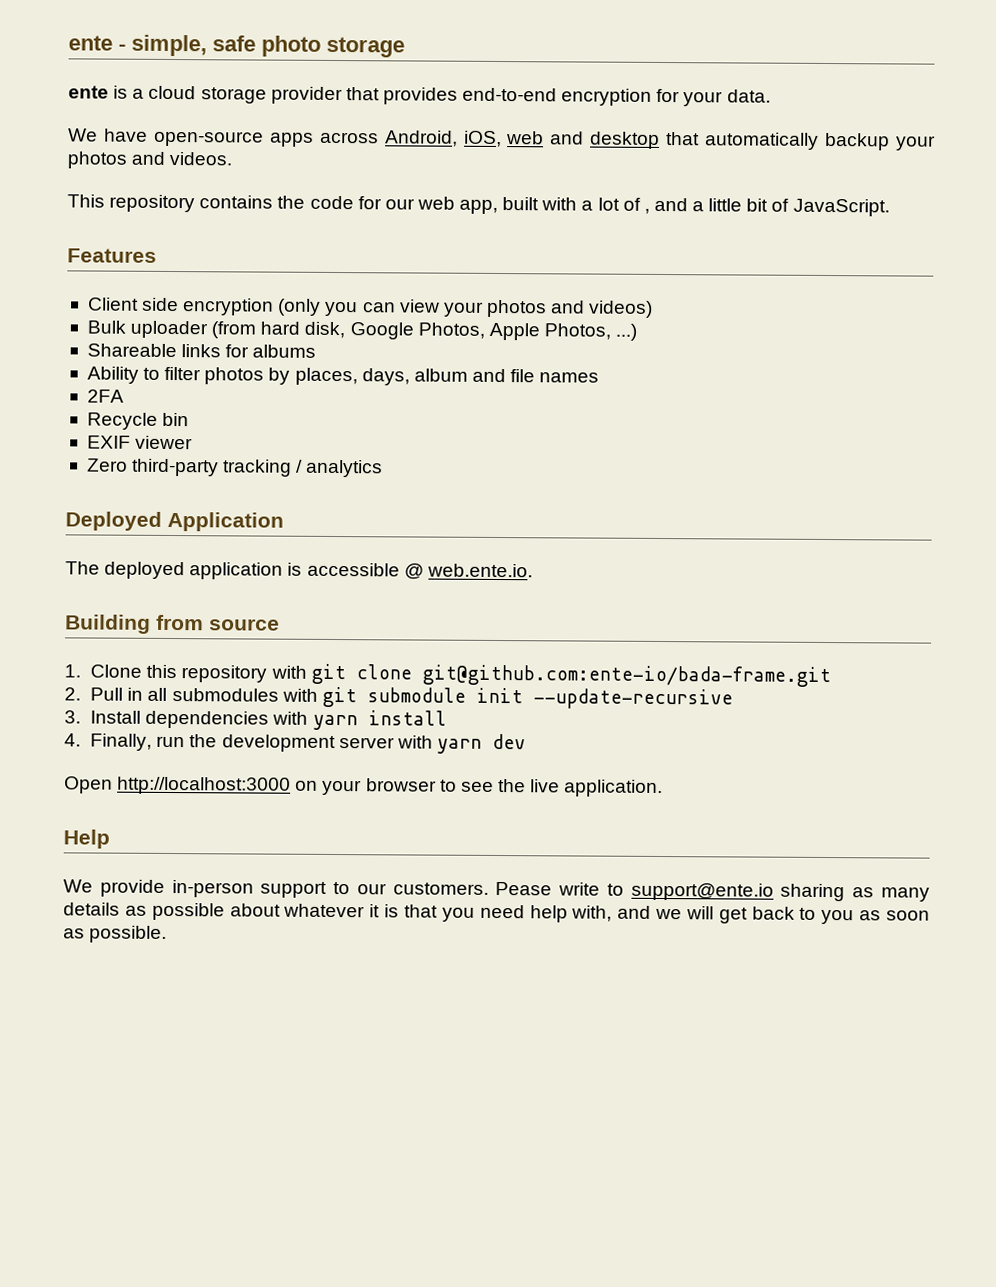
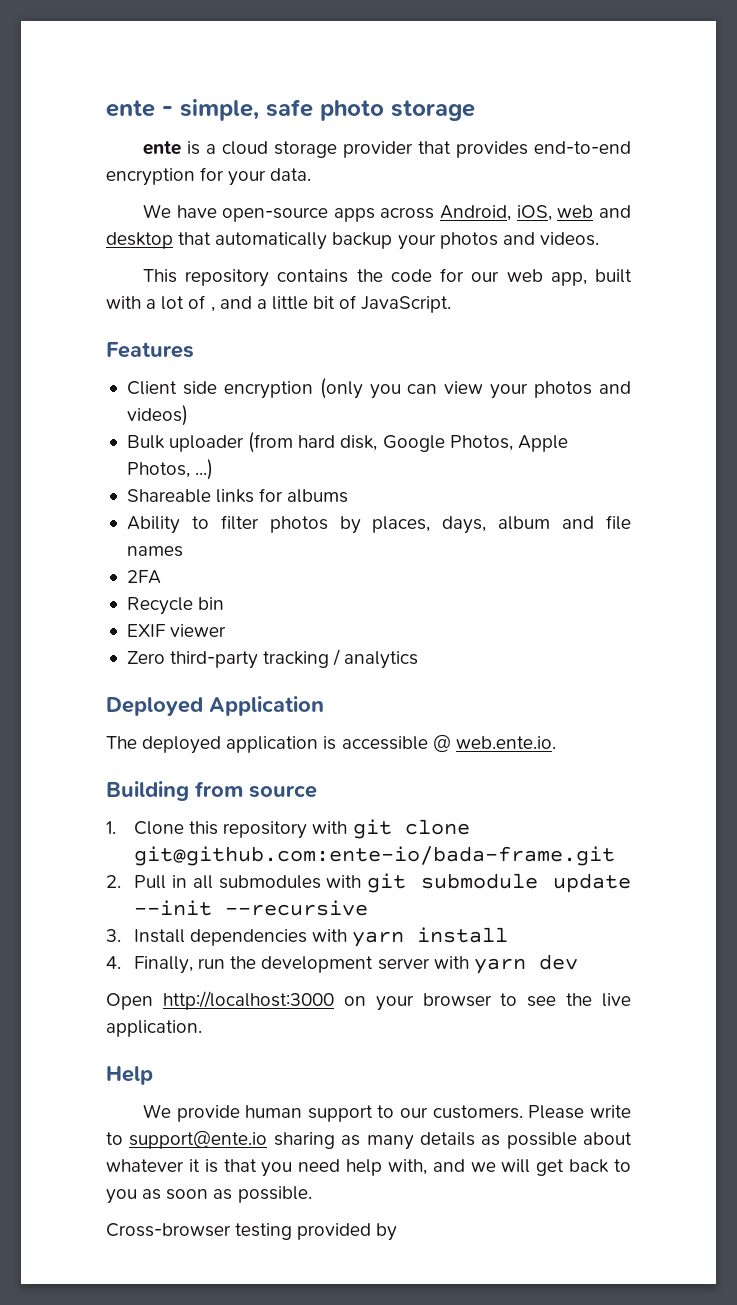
[475,687,733,710] init --update-recursive -> [553,873,631,893] [134,900,369,916] update --init --recursive
[171,880,254,898] in-person -> [245,1105,303,1118] human
[495,881,553,896] Pease -> [528,1105,585,1119] Please
(168, 934) none -> [106,1223,398,1241] // Cross-browser testing provided by

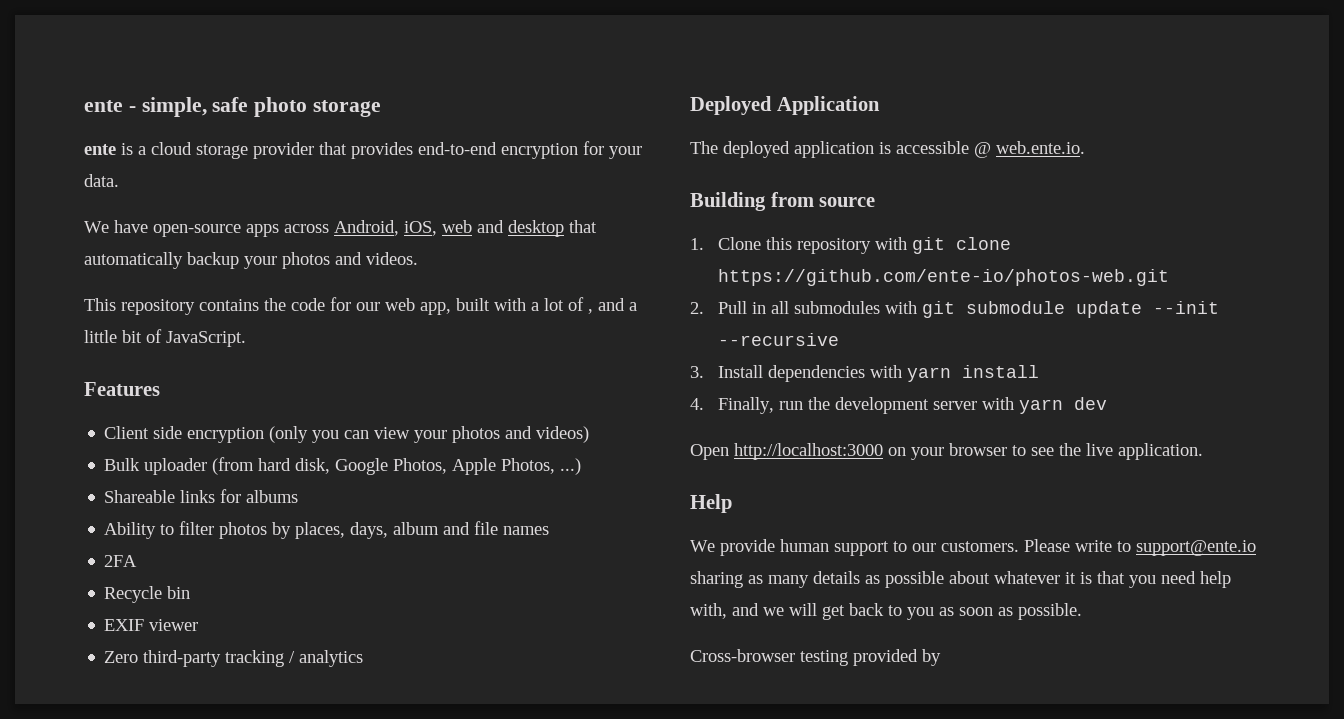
[134,846,616,866] git@github.com:ente-io/bada-frame.git -> [718,269,1170,286] https://github.com/ente-io/photos-web.git

